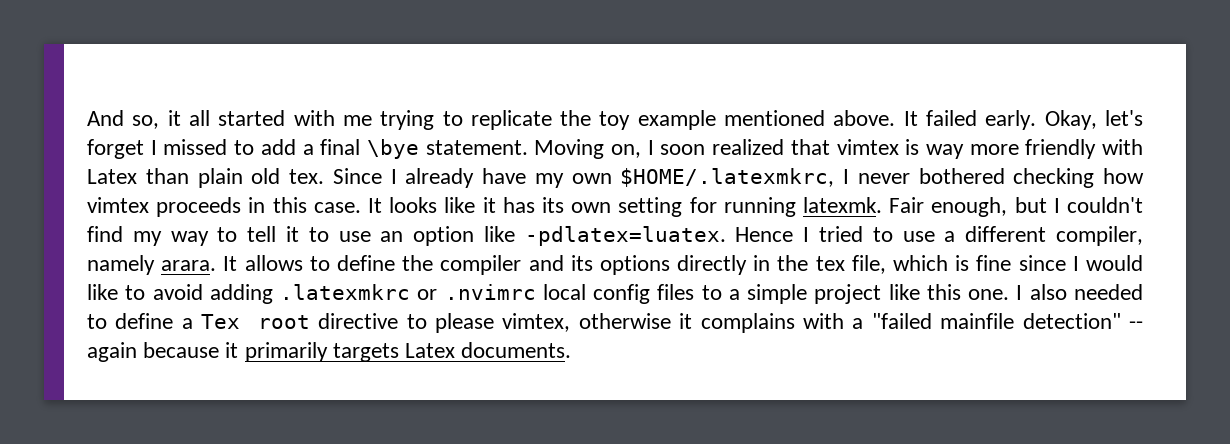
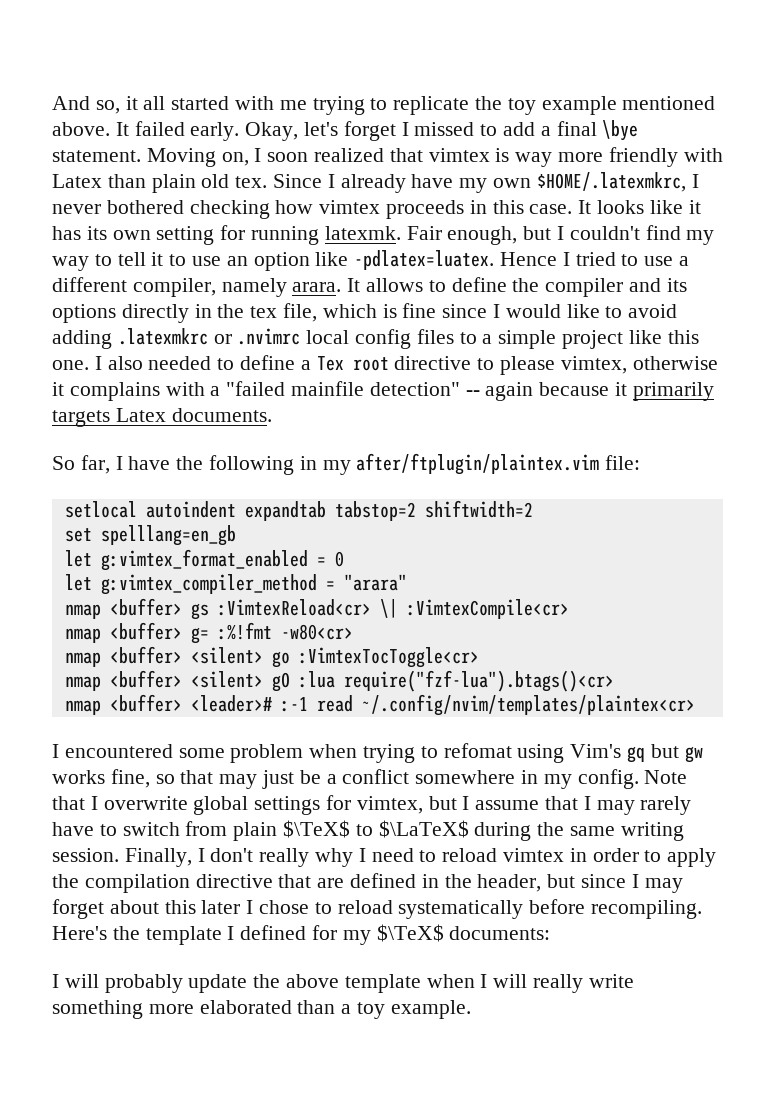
(572, 350) none -> [52,453,641,475] [64,500,533,521] [64,525,236,546] [64,549,344,571] [64,574,407,595] [64,598,569,620] [64,622,353,644] [64,646,479,668] [64,670,614,692] [64,694,695,716] [52,743,703,763] [52,769,688,789] [52,795,692,815] [52,820,684,841] [52,848,717,867] [52,873,683,893] [52,899,703,919] [52,924,551,945] [52,974,634,993] [52,1000,471,1019] // So far, I have the following in my after/ftplugin/plaintex.vim file: // setlocal autoindent expandtab tabstop=2 shiftwidth=2 // set spelllang=en_gb // let g:vimtex_format_enabled = 0 // let g:vimtex_compiler_method = "arara" // nmap <buffer> gs :VimtexReload<cr> \| :VimtexCompile<cr> // nmap <buffer> g= :%!fmt -w80<cr> // nmap <buffer> <silent> go :VimtexTocToggle<cr> // nmap <buffer> <silent> gO :lua require("fzf-lua").btags()<cr> // nmap <buffer> <leader># :-1 read ~/.config/nvim/templates/plaintex<cr> // I encountered some problem when trying to refomat using Vim's gq but gw works fine, so that may just be a conflict somewhere in my config. Note that I overwrite global settings for vimtex, but I assume that I may rarely have to switch from plain $\TeX$ to $\LaTeX$ during the same writing session. Finally, I don't really why I need to reload vimtex in order to apply the compilation directive that are defined in the header, but since I may forget about this later I chose to reload systematically before recompiling. Here's the template I defined for my $\TeX$ documents: // I will probably update the above template when I will really write something more elaborated than a toy example.

